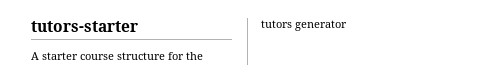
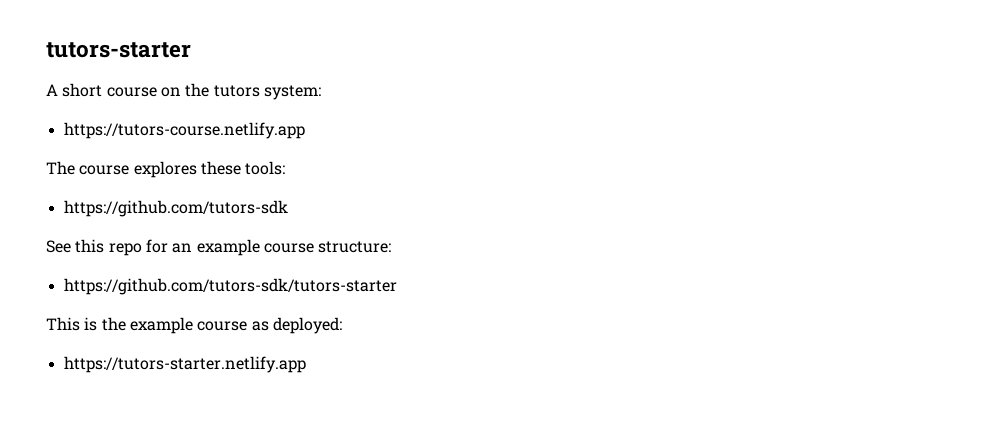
[42,52,203,60] [261,20,347,31] starter course structure for the tutors generator -> [62,83,321,100] [63,122,305,139] [46,161,286,178] [63,200,288,217] [46,239,392,256] [63,278,397,295] [46,317,342,334] [63,356,306,373] short course on the tutors system: // https://tutors-course.netlify.app // The course explores these tools: // https://github.com/tutors-sdk // See this repo for an example course structure: // https://github.com/tutors-sdk/tutors-starter // This is the example course as deployed: // https://tutors-starter.netlify.app

